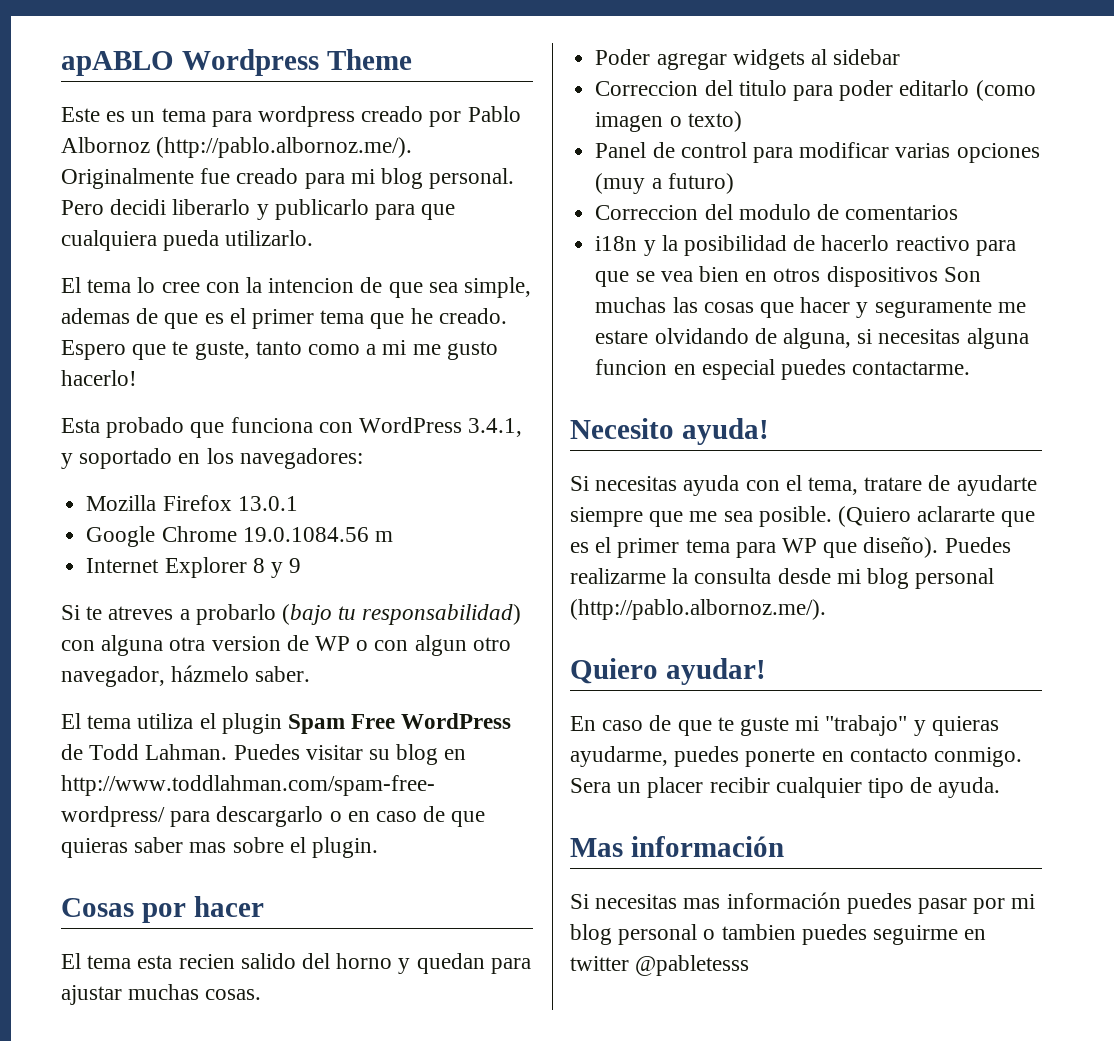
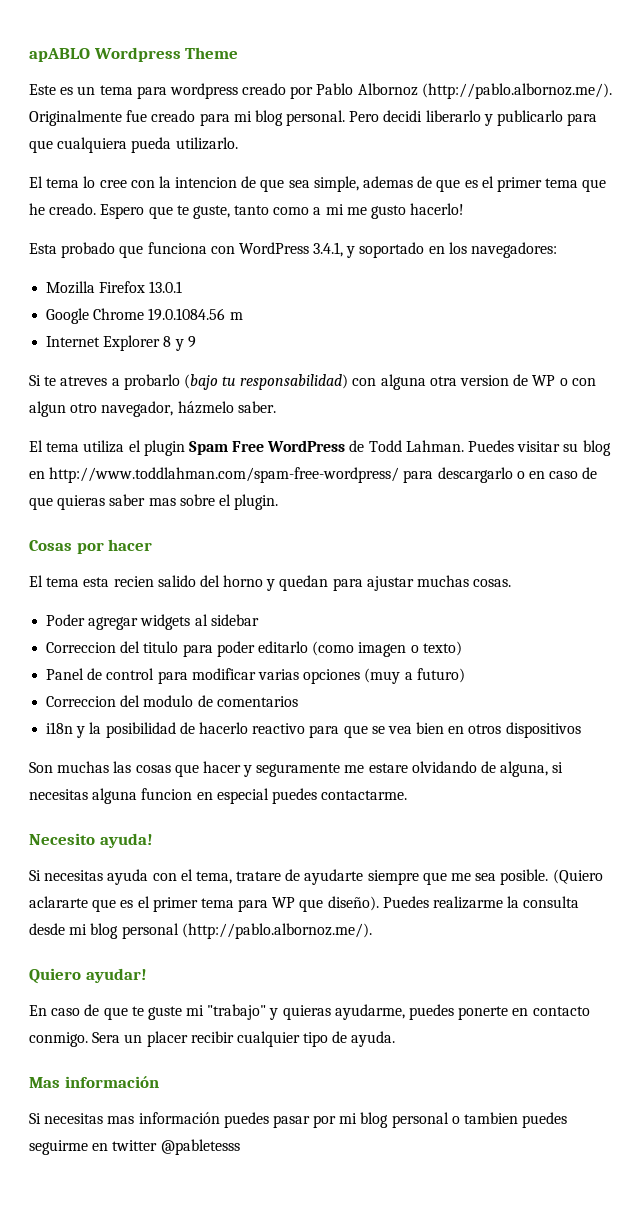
(938, 276) none -> (581, 730) //

